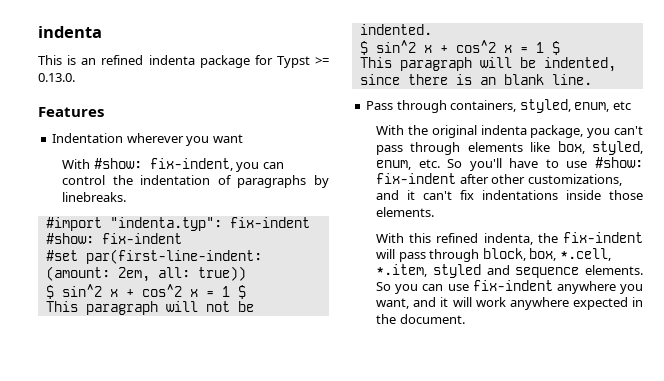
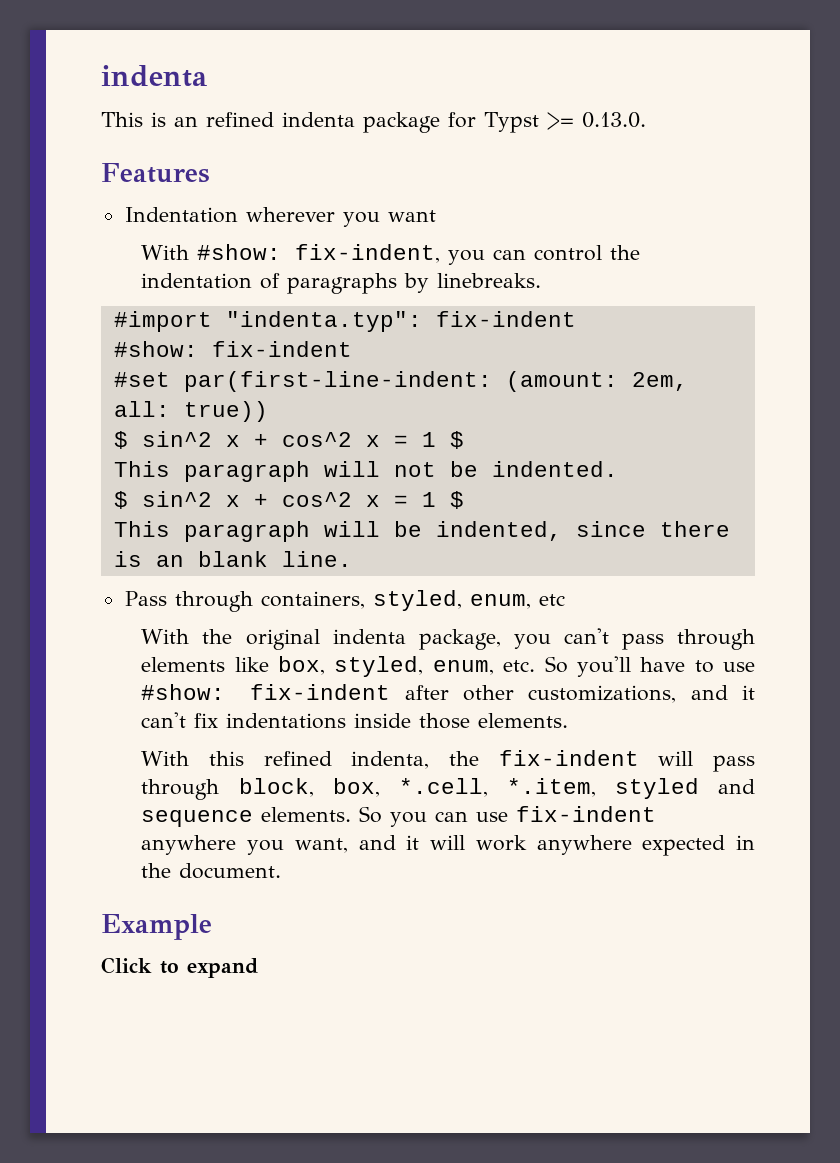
(465, 319) none -> [101,914,212,940] [101,957,258,978] // Example // Click to expand

